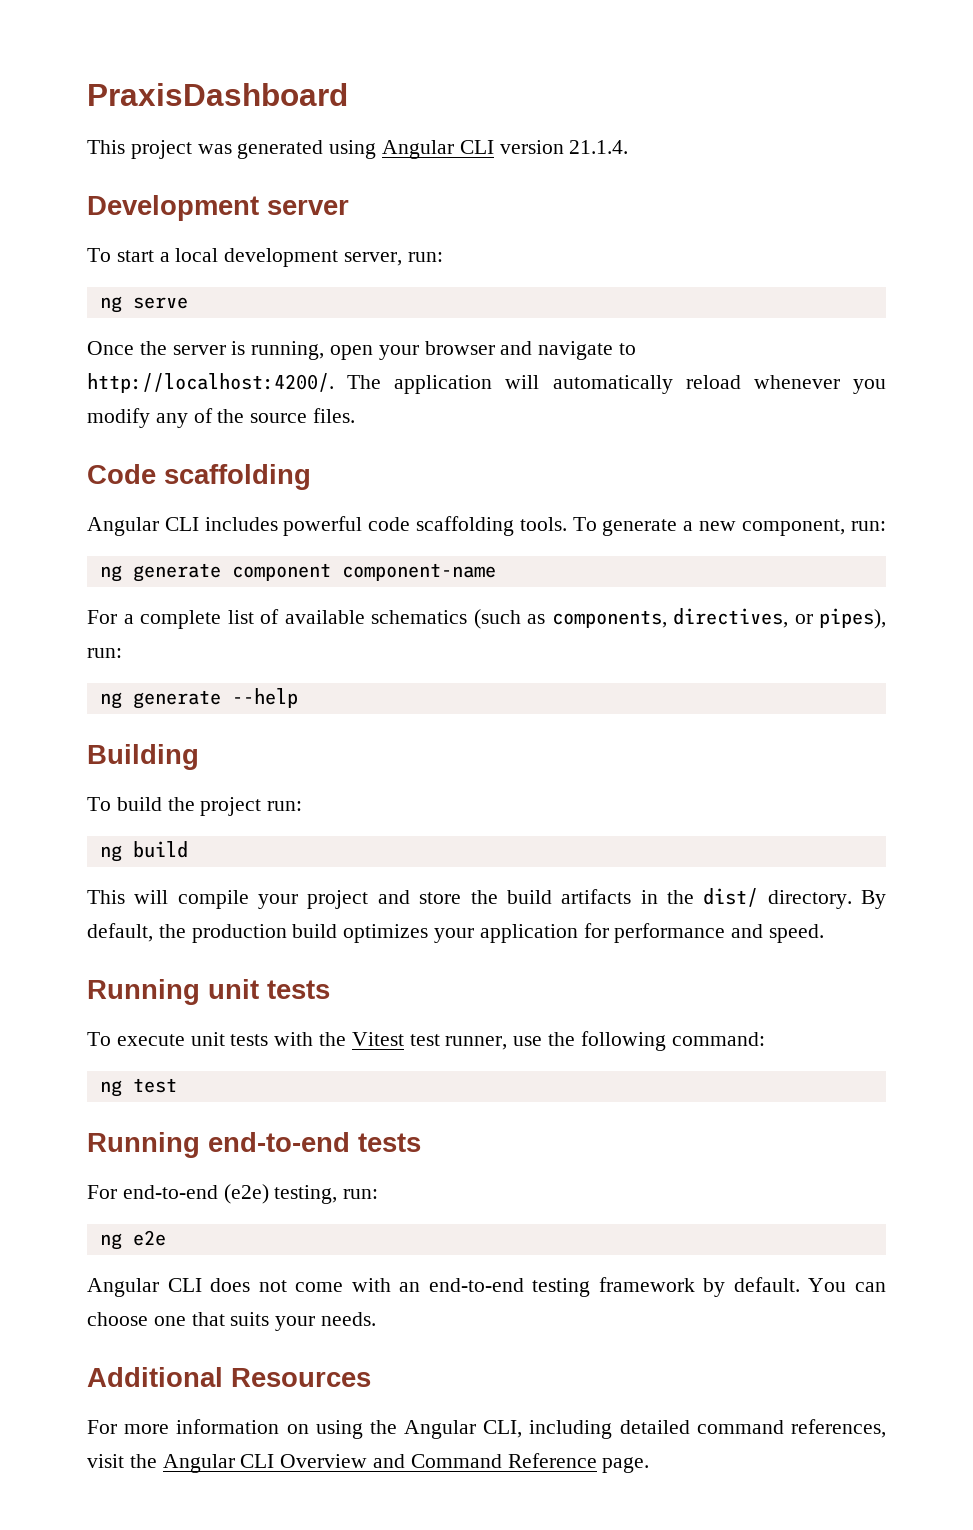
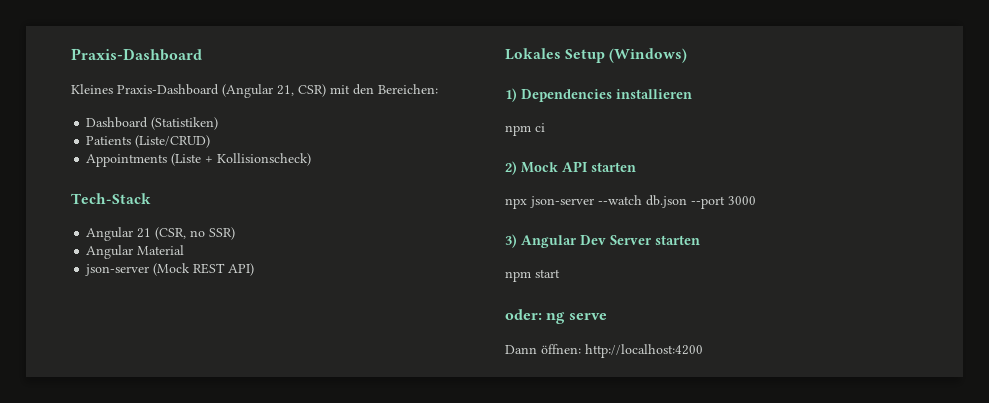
[87,83,348,106] [87,140,629,159] [87,195,349,221] [87,248,443,267] [99,296,188,313] [87,341,637,360] [87,373,886,394] [87,408,356,428] [87,464,311,490] [87,516,886,536] [99,563,496,582] [87,608,886,629] [87,648,122,658] [99,688,298,709] [87,744,199,770] [87,797,303,816] [99,841,188,862] [87,888,886,909] [87,923,825,943] [87,979,330,1005] [87,1031,765,1051] [99,1078,177,1097] [87,1132,421,1158] [87,1184,379,1204] [99,1230,166,1250] [87,1277,887,1297] [87,1312,377,1331] [87,1367,371,1387] [87,1419,886,1439] [87,1453,650,1473] PraxisDashboard // This project was generated using Angular CLI version 21.1.4. // Development server // To start a local development server, run: // ng serve // Once the server is running, open your browser and navigate to http://localhost:4200/. The application will automatically reload whenever you modify any of the source files. // Code scaffolding // Angular CLI includes powerful code scaffolding tools. To generate a new component, run: // ng generate component component-name // For a complete list of available schematics (such as components, directives, or pipes), run: // ng generate --help // Building // To build the project run: // ng build // This will compile your project and store the build artifacts in the dist/ directory. By default, the production build optimizes your application for performance and speed. // Running unit tests // To execute unit tests with the Vitest test runner, use the following command: // ng test // Running end-to-end tests // For end-to-end (e2e) testing, run: // ng e2e // Angular CLI does not come with an end-to-end testing framework by default. You can choose one that suits your needs. // Additional Resources // For more information on using the Angular CLI, including detailed command references, visit the Angular CLI Overview and Command Reference page. -> [71,48,202,61] [71,84,438,98] [86,117,219,130] [86,135,211,148] [86,153,312,167] [71,193,151,204] [86,227,236,241] [86,245,185,259] [85,263,255,276] [505,48,688,63] [505,88,692,102] [505,123,545,136] [505,161,636,175] [505,195,756,209] [505,234,700,248] [505,269,560,282] [505,309,607,324] [505,344,703,358] Praxis-Dashboard // Kleines Praxis-Dashboard (Angular 21, CSR) mit den Bereichen: // Dashboard (Statistiken) // Patients (Liste/CRUD) // Appointments (Liste + Kollisionscheck) // Tech-Stack // Angular 21 (CSR, no SSR) // Angular Material // json-server (Mock REST API) // Lokales Setup (Windows) // 1) Dependencies installieren // npm ci // 2) Mock API starten // npx json-server --watch db.json --port 3000 // 3) Angular Dev Server starten // npm start // oder: ng serve // Dann öffnen: http://localhost:4200

